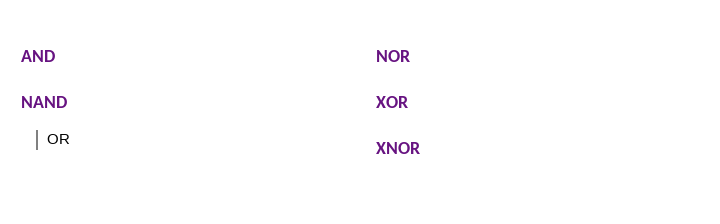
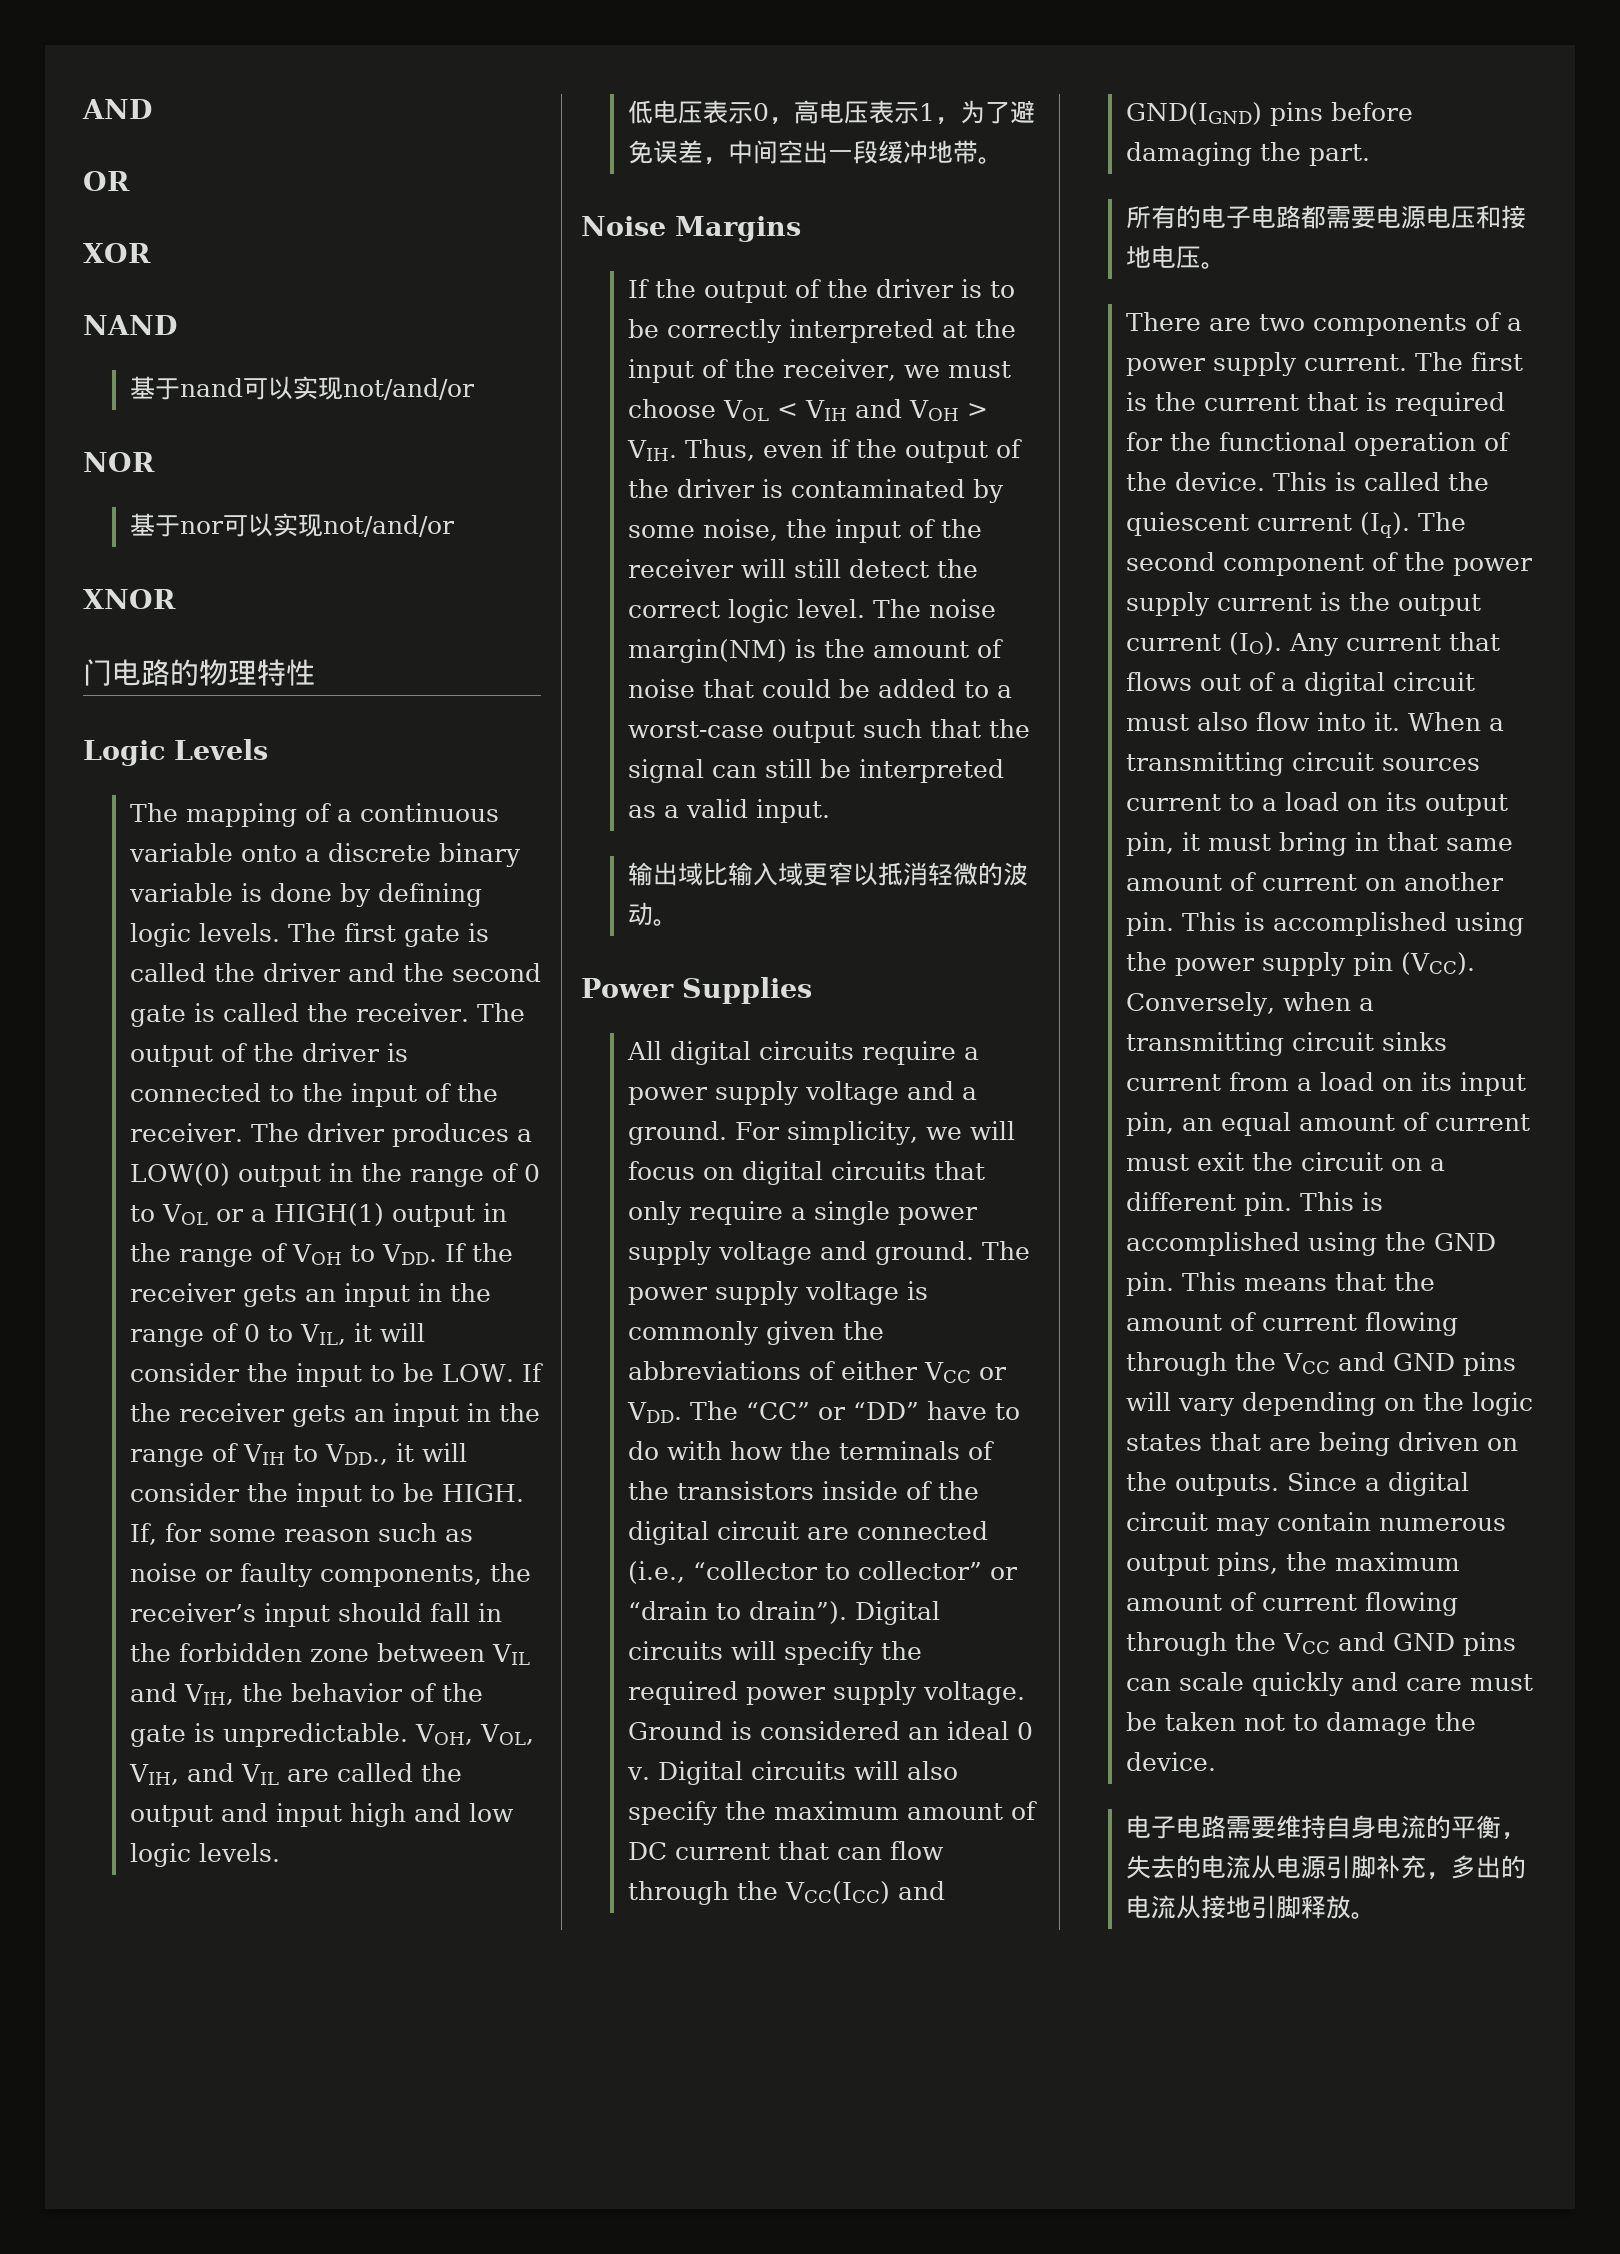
(55, 56) none -> [83,171,130,191] [83,243,151,263] // OR // XOR
[46,134,70,144] [376,50,410,62] [376,96,408,108] [376,142,420,154] OR // NOR // XOR // XNOR -> [129,376,474,400] [83,452,155,472] [129,513,454,537] [83,589,176,609] [83,659,315,686] [83,739,268,766] [129,803,499,827] [128,843,521,867] [128,883,482,907] [129,923,489,947] [129,963,541,982] [129,1003,525,1027] [129,1043,408,1067] [129,1083,498,1107] [129,1123,532,1147] [129,1163,540,1187] [129,1203,507,1227] [129,1243,513,1267] [129,1283,491,1307] [129,1323,425,1347] [129,1363,543,1387] [129,1403,540,1427] [129,1443,467,1467] [129,1483,524,1507] [129,1523,473,1545] [129,1563,531,1587] [129,1603,502,1627] [129,1643,530,1665] [129,1683,483,1705] [129,1723,534,1747] [128,1763,462,1785] [129,1803,514,1827] [129,1843,280,1867] [627,100,1035,125] [627,140,1003,165] [581,216,801,242] [627,279,1015,303] [627,319,1016,343] [627,359,1011,383] [627,399,988,421] [626,439,1022,463] [627,479,1004,503] [627,519,982,543] [627,559,978,578] [627,599,996,623] [627,639,1003,663] [627,679,1012,698] [627,719,1030,743] [627,759,1004,783] [627,799,830,823] [627,862,1028,886] [627,902,678,926] [581,977,812,1004] [626,1041,979,1065] [627,1081,977,1105] [627,1121,1015,1145] [627,1161,985,1185] [627,1201,977,1225] [627,1241,1030,1265] [627,1281,928,1305] [627,1321,884,1345] [627,1361,1006,1383] [626,1401,1020,1423] [627,1441,994,1460] [627,1481,979,1500] [627,1521,988,1545] [627,1561,1017,1584] [627,1601,940,1625] [627,1641,922,1665] [627,1681,1025,1705] [627,1721,1033,1740] [626,1761,958,1785] [627,1801,1037,1825] [627,1841,944,1860] [627,1881,945,1905] [1125,102,1413,126] [1125,142,1370,166] [1125,205,1526,229] [1125,245,1226,269] [1125,312,1522,336] [1125,352,1523,376] [1125,392,1505,416] [1125,432,1510,456] [1125,472,1489,491] [1125,512,1466,538] [1125,552,1532,576] [1125,592,1481,616] [1125,632,1500,656] [1125,672,1475,696] [1125,712,1504,731] [1125,752,1480,776] [1125,792,1508,816] [1125,832,1513,856] [1125,872,1503,891] [1125,912,1524,936] [1125,952,1475,976] [1125,992,1374,1016] [1125,1032,1447,1056] [1125,1072,1526,1096] [1125,1112,1530,1136] [1125,1152,1445,1171] [1125,1192,1383,1216] [1125,1232,1496,1256] [1125,1272,1435,1296] [1125,1312,1458,1336] [1125,1352,1516,1376] [1125,1392,1533,1416] [1125,1432,1518,1456] [1125,1472,1469,1496] [1125,1512,1506,1536] [1125,1552,1460,1576] [1125,1592,1458,1616] [1125,1632,1516,1656] [1125,1672,1533,1696] [1125,1712,1476,1736] [1125,1752,1216,1771] [1125,1815,1526,1840] [1125,1855,1526,1880] [1125,1895,1376,1919] 基于nand可以实现not/and/or // NOR // 基于nor可以实现not/and/or // XNOR // 门电路的物理特性 // Logic Levels // The mapping of a continuous variable onto a discrete binary variable is done by defining logic levels. The first gate is called the driver and the second gate is called the receiver. The output of the driver is connected to the input of the receiver. The driver produces a LOW(0) output in the range of 0 to VOL or a HIGH(1) output in the range of VOH to VDD. If the receiver gets an input in the range of 0 to VIL, it will consider the input to be LOW. If the receiver gets an input in the range of VIH to VDD., it will consider the input to be HIGH. If, for some reason such as noise or faulty components, the receiver’s input should fall in the forbidden zone between VIL and VIH, the behavior of the gate is unpredictable. VOH, VOL, VIH, and VIL are called the output and input high and low logic levels. // 低电压表示0，高电压表示1，为了避免误差，中间空出一段缓冲地带。 // Noise Margins // If the output of the driver is to be correctly interpreted at the input of the receiver, we must choose VOL < VIH and VOH > VIH. Thus, even if the output of the driver is contaminated by some noise, the input of the receiver will still detect the correct logic level. The noise margin(NM) is the amount of noise that could be added to a worst-case output such that the signal can still be interpreted as a valid input. // 输出域比输入域更窄以抵消轻微的波动。 // Power Supplies // All digital circuits require a power supply voltage and a ground. For simplicity, we will focus on digital circuits that only require a single power supply voltage and ground. The power supply voltage is commonly given the abbreviations of either VCC or VDD. The “CC” or “DD” have to do with how the terminals of the transistors inside of the digital circuit are connected (i.e., “collector to collector” or “drain to drain”). Digital circuits will specify the required power supply voltage. Ground is considered an ideal 0 v. Digital circuits will also specify the maximum amount of DC current that can flow through the VCC(ICC) and GND(IGND) pins before damaging the part. // 所有的电子电路都需要电源电压和接地电压。 // There are two components of a power supply current. The first is the current that is required for the functional operation of the device. This is called the quiescent current (Iq). The second component of the power supply current is the output current (IO). Any current that flows out of a digital circuit must also flow into it. When a transmitting circuit sources current to a load on its output pin, it must bring in that same amount of current on another pin. This is accomplished using the power supply pin (VCC). Conversely, when a transmitting circuit sinks current from a load on its input pin, an equal amount of current must exit the circuit on a different pin. This is accomplished using the GND pin. This means that the amount of current flowing through the VCC and GND pins will vary depending on the logic states that are being driven on the outputs. Since a digital circuit may contain numerous output pins, the maximum amount of current flowing through the VCC and GND pins can scale quickly and care must be taken not to damage the device. // 电子电路需要维持自身电流的平衡，失去的电流从电源引脚补充，多出的电流从接地引脚释放。

